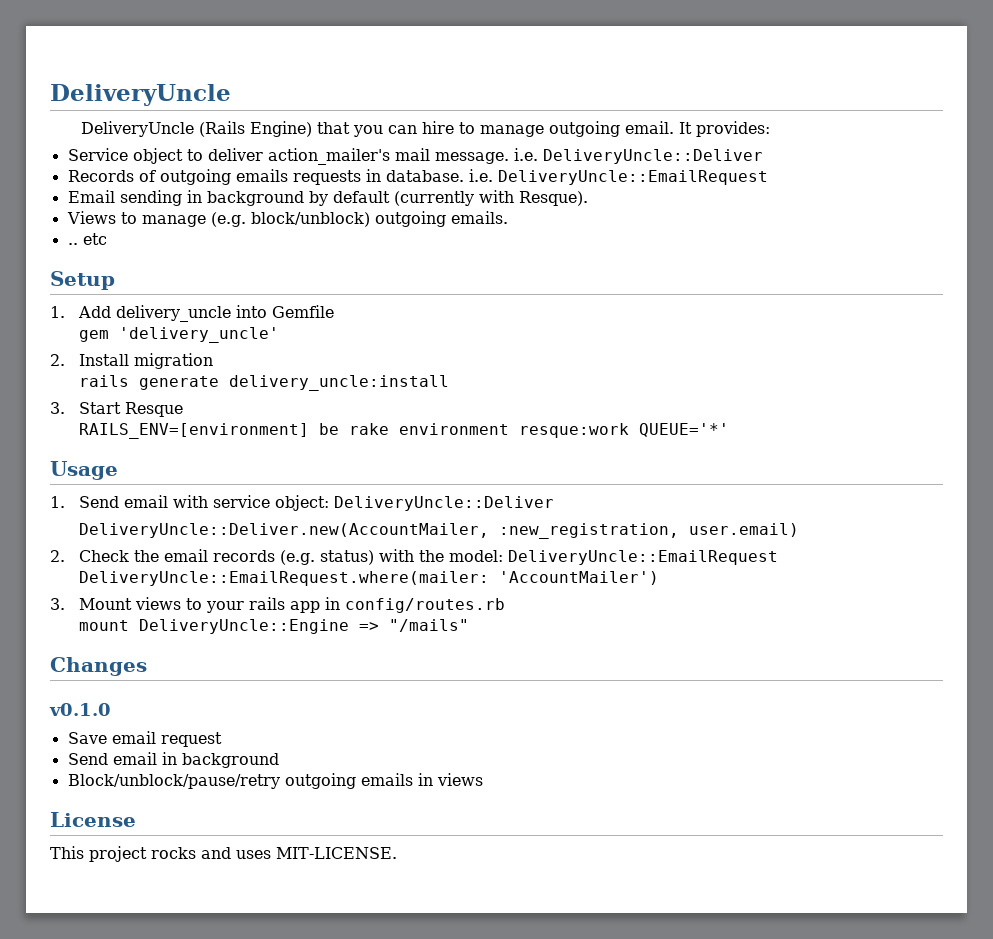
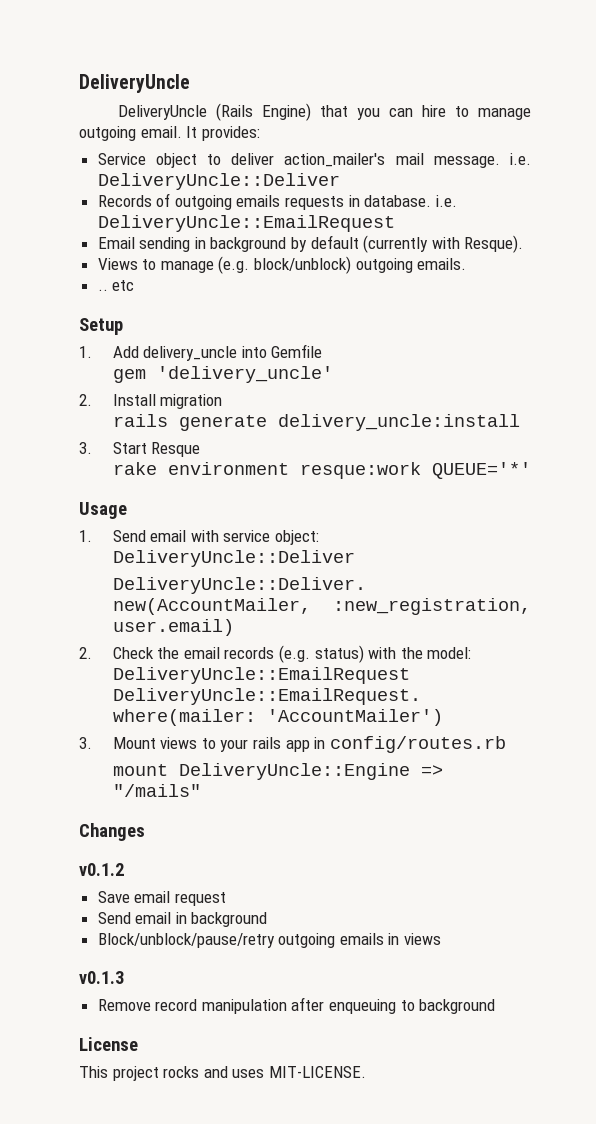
[79,423,340,439] RAILS_ENV=[environment] be -> (201, 449) none
[49,703,111,716] v0.1.0 -> [79,863,124,876] v0.1.2
(483, 779) none -> [79,971,124,984] [97,997,496,1014] // v0.1.3 // Remove record manipulation after enqueuing to background

